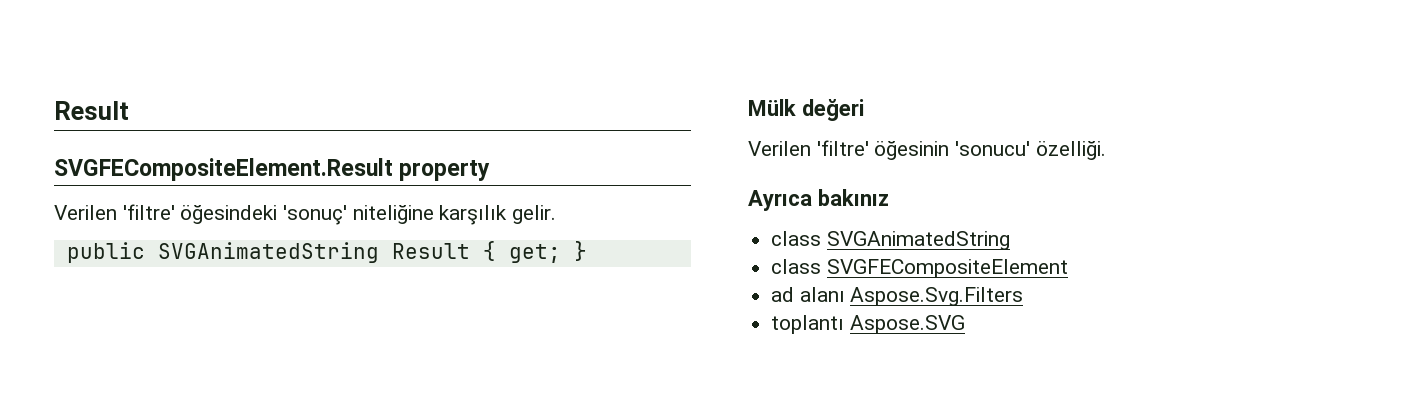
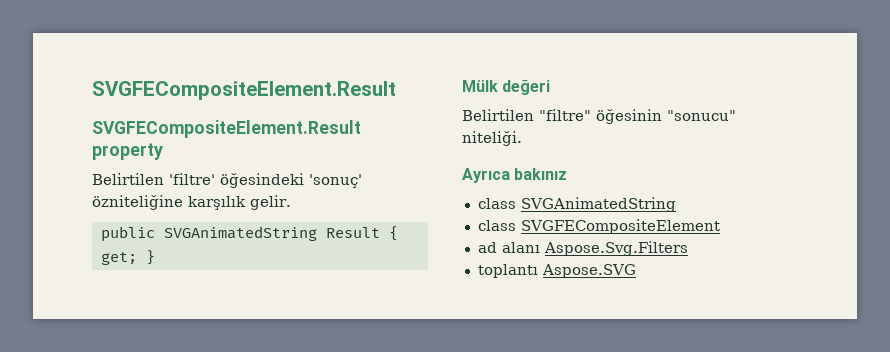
[54,101,129,120] Result -> [92,81,396,100] SVGFECompositeElement.Result
[54,205,117,220] Verilen -> [92,173,164,185] Belirtilen
[352,205,434,224] niteliğine -> [92,195,183,210] özniteliğine
[748,140,1106,160] Verilen 'filtre' öğesinin 'sonucu' özelliği. -> [462,109,736,124] [462,131,522,146] Belirtilen "filtre" öğesinin "sonucu" niteliği.

